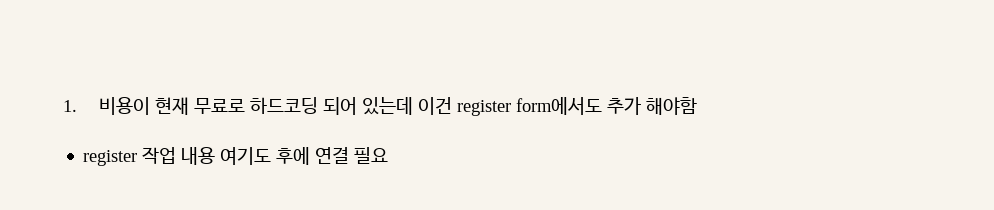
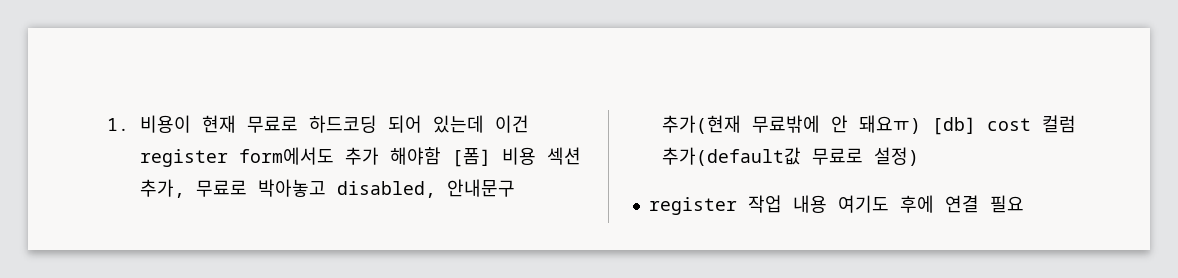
(698, 106) none -> [452,147,582,167] [140,179,516,198] [662,115,1077,135] [662,147,920,166] [폼] 비용 섹션 추가, 무료로 박아놓고 disabled, 안내문구 추가(현재 무료밖에 안 돼요ㅠ) [db] cost 컬럼 추가(default값 무료로 설정)

